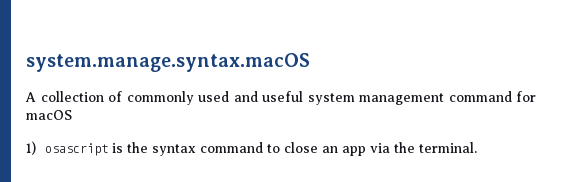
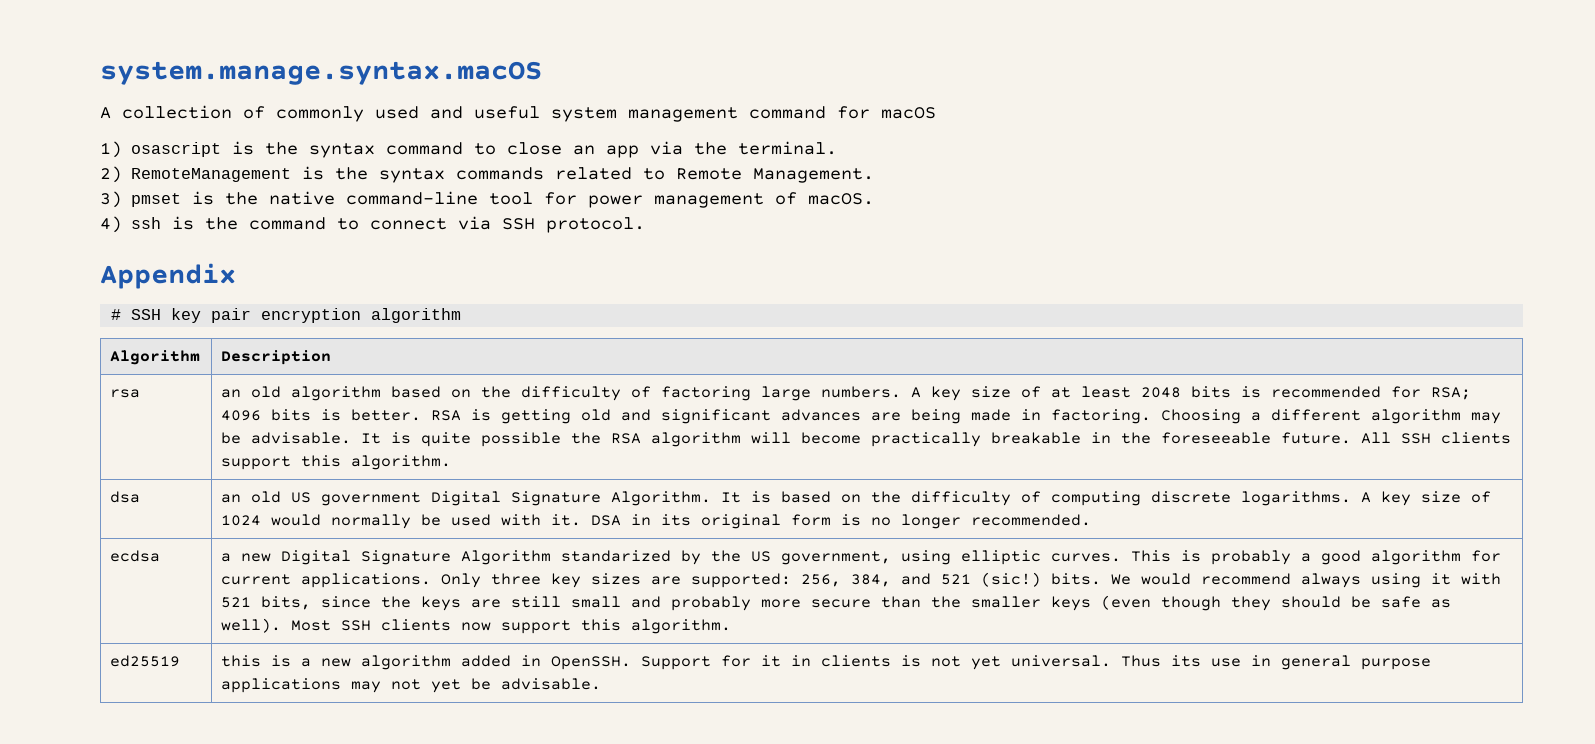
(478, 147) none -> [100,166,875,183] [100,191,875,208] [100,216,646,233] [100,263,236,289] [111,308,462,323] [110,350,201,365] [221,350,332,365] [110,389,141,398] [221,386,1472,401] [221,409,1502,424] [221,432,1512,447] [221,455,452,470] [110,491,141,503] [221,491,1492,506] [221,514,1092,529] [110,550,161,562] [221,550,1502,565] [221,572,1502,588] [221,595,1452,611] [221,618,732,634] [110,655,181,667] [221,655,1432,670] [221,678,602,693] // 2) RemoteManagement is the syntax commands related to Remote Management. // 3) pmset is the native command-line tool for power management of macOS. // 4) ssh is the command to connect via SSH protocol. // Appendix // # SSH key pair encryption algorithm // Algorithm | Description // rsa | an old algorithm based on the difficulty of factoring large numbers. A key size of at least 2048 bits is recommended for RSA; 4096 bits is better. RSA is getting old and significant advances are being made in factoring. Choosing a different algorithm may be advisable. It is quite possible the RSA algorithm will become practically breakable in the foreseeable future. All SSH clients support this algorithm. // dsa | an old US government Digital Signature Algorithm. It is based on the difficulty of computing discrete logarithms. A key size of 1024 would normally be used with it. DSA in its original form is no longer recommended. // ecdsa | a new Digital Signature Algorithm standarized by the US government, using elliptic curves. This is probably a good algorithm for current applications. Only three key sizes are supported: 256, 384, and 521 (sic!) bits. We would recommend always using it with 521 bits, since the keys are still small and probably more secure than the smaller keys (even though they should be safe as well). Most SSH clients now support this algorithm. // ed25519 | this is a new algorithm added in OpenSSH. Support for it in clients is not yet universal. Thus its use in general purpose applications may not yet be advisable.

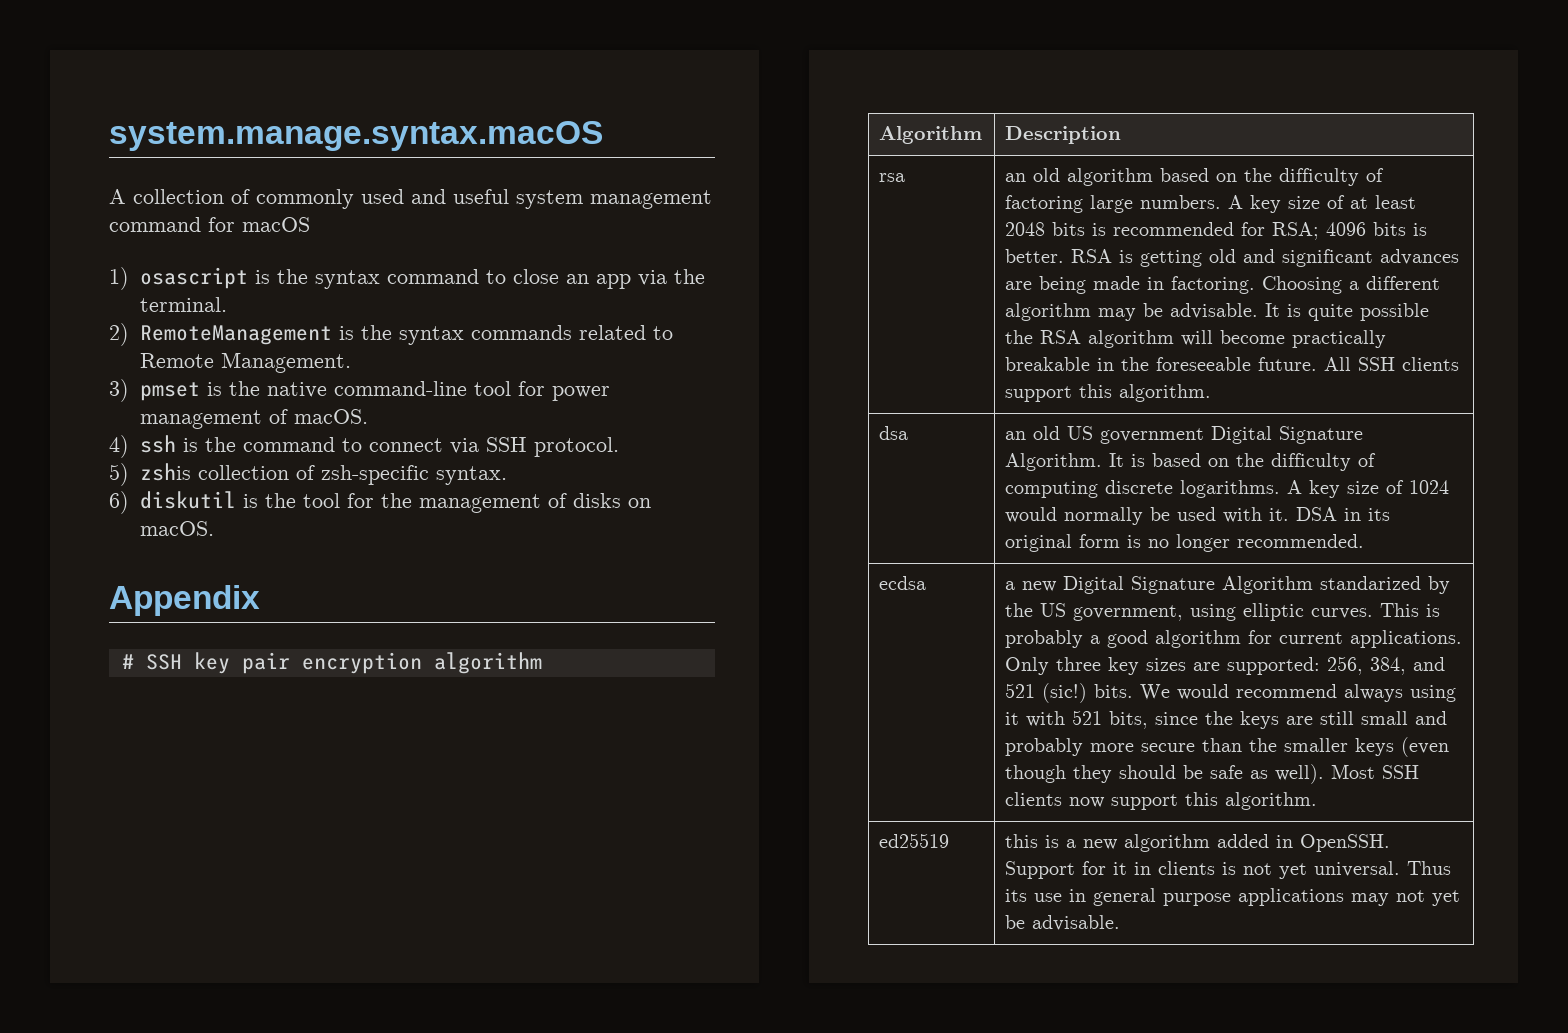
(646, 225) none -> [109,463,507,486] [109,491,651,514] [139,521,214,536] // 5) zshis collection of zsh-specific syntax. // 6) diskutil is the tool for the management of disks on macOS.

